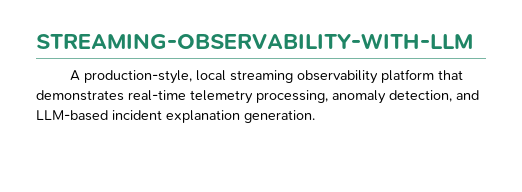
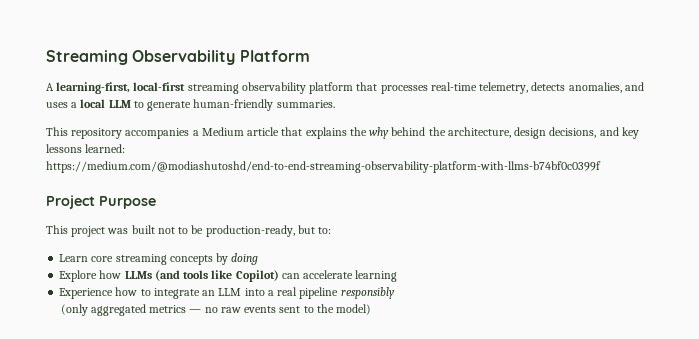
[36,33,473,49] STREAMING-OBSERVABILITY-WITH-LLM -> [46,50,310,65] Streaming Observability Platform
[83,70,226,84] production-style, local -> [56,82,186,94] learning-first, local-first
[36,90,479,104] [36,110,315,123] demonstrates real-time telemetry processing, anomaly detection, and LLM-based incident explanation generation. -> [380,82,644,94] [46,99,335,111] [46,127,639,139] [46,144,126,153] [46,161,601,173] [46,195,156,209] [46,225,332,237] [59,253,259,265] [59,270,398,282] [59,287,395,299] [60,304,372,316] processes real-time telemetry, detects anomalies, and uses a local LLM to generate human-friendly summaries. // This repository accompanies a Medium article that explains the why behind the architecture, design decisions, and key lessons learned: https://medium.com/@modiashutoshd/end-to-end-streaming-observability-platform-with-llms-b74bf0c0399f // Project Purpose // This project was built not to be production-ready, but to: // Learn core streaming concepts by doing // Explore how LLMs (and tools like Copilot) can accelerate learning // Experience how to integrate an LLM into a real pipeline responsibly // (only aggregated metrics — no raw events sent to the model)

